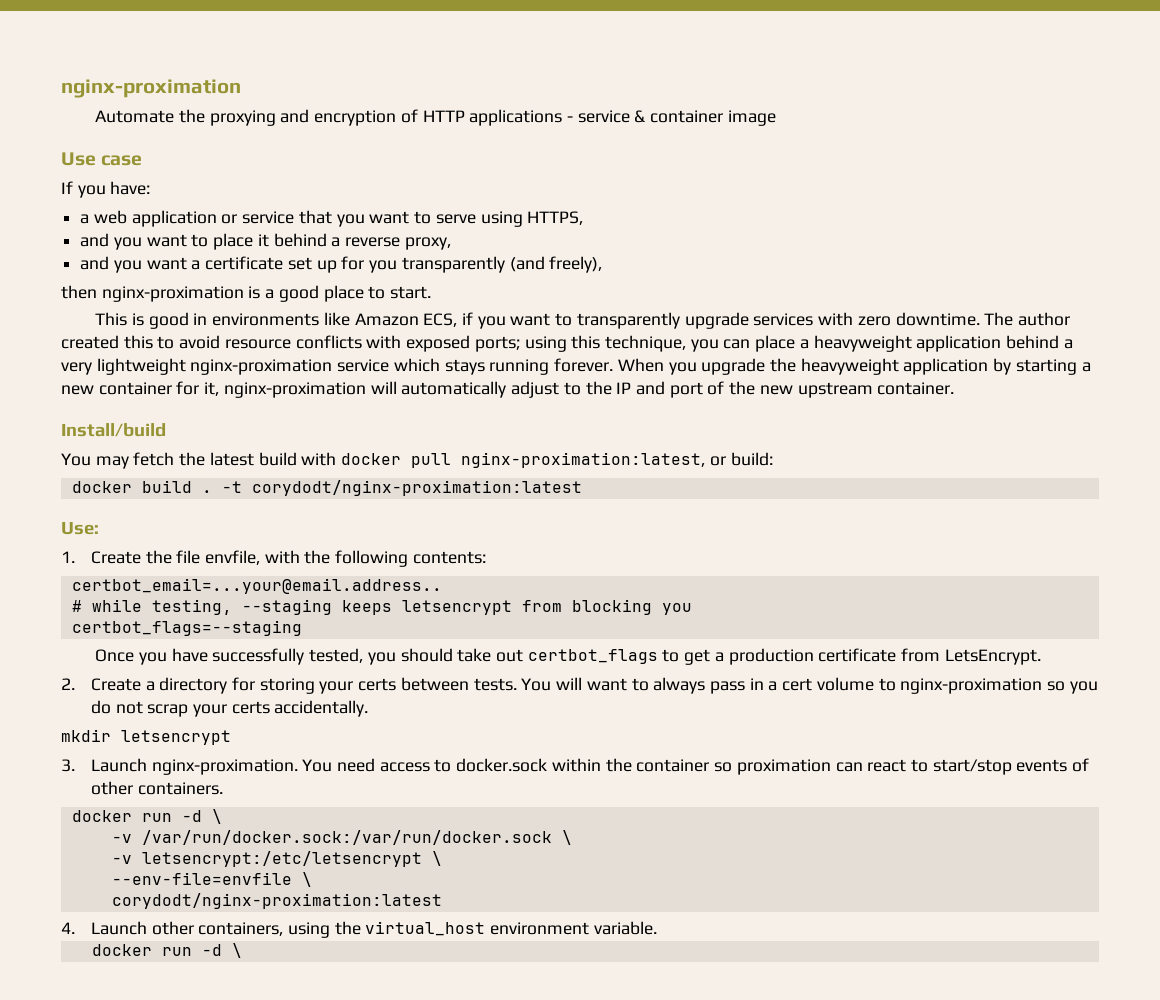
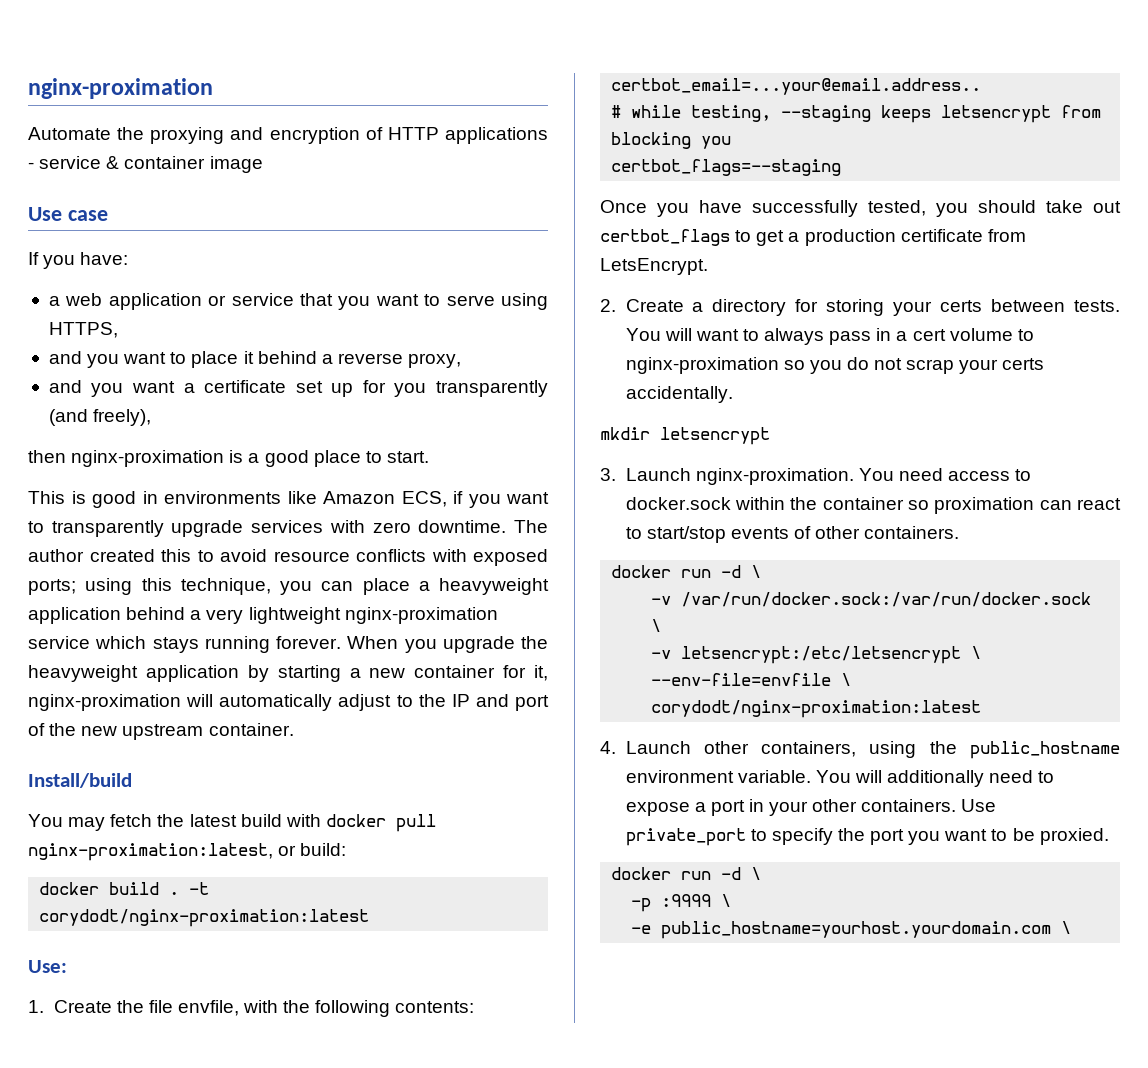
[365,921,486,936] virtual_host -> [970,741,1120,759] public_hostname
[91,944,222,956] // docker run -d -> [815,770,1055,787] [625,799,997,816] [625,828,1109,846] [611,867,762,880] [631,894,732,912] [631,921,1052,939] You will additionally need to expose a port in your other containers. Use private_port to specify the port you want to be proxied. // docker run -d \ // -p :9999 \ // -e public_hostname=yourhost.yourdomain.com

